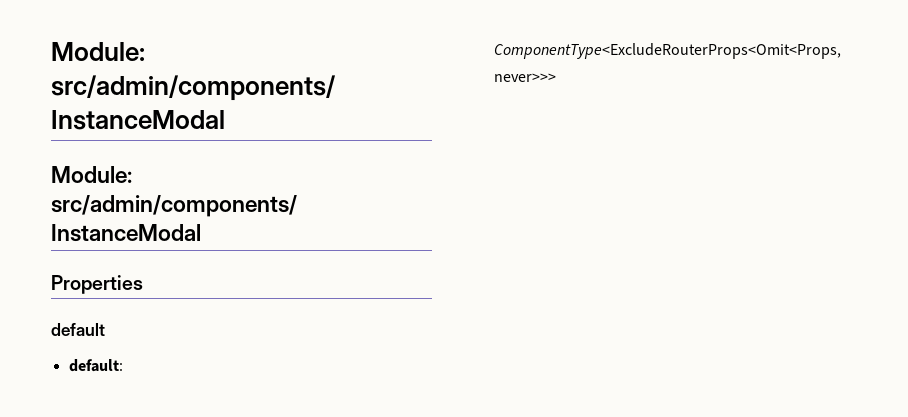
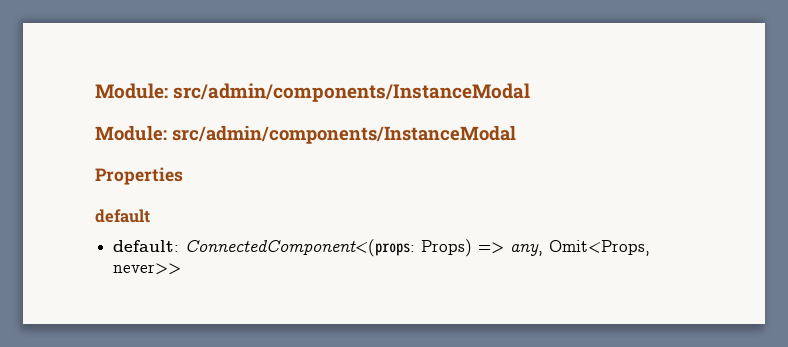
[493,43,841,59] [493,73,556,82] ComponentType<ExcludeRouterProps<Omit<Props, never>>> -> [185,239,651,257] [113,263,182,275] ConnectedComponent<(props: Props) => any, Omit<Props, never>>

